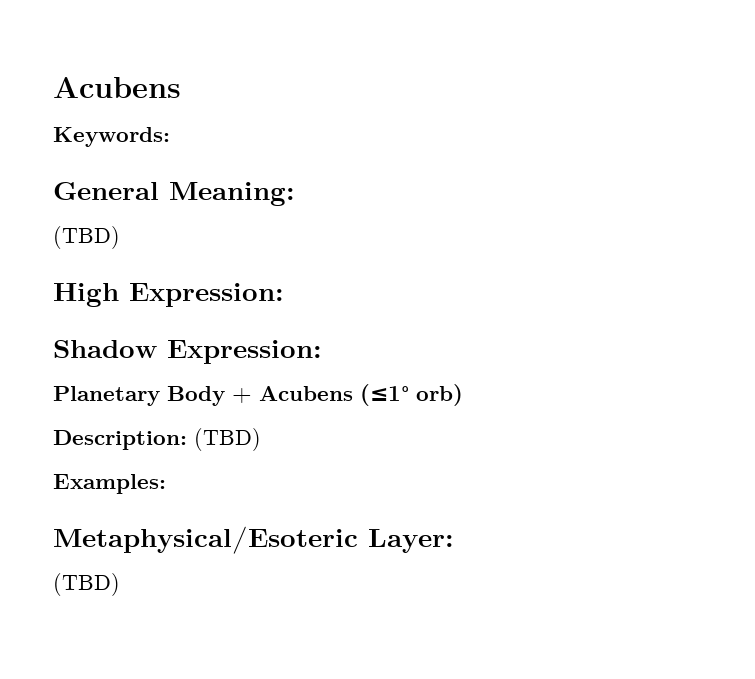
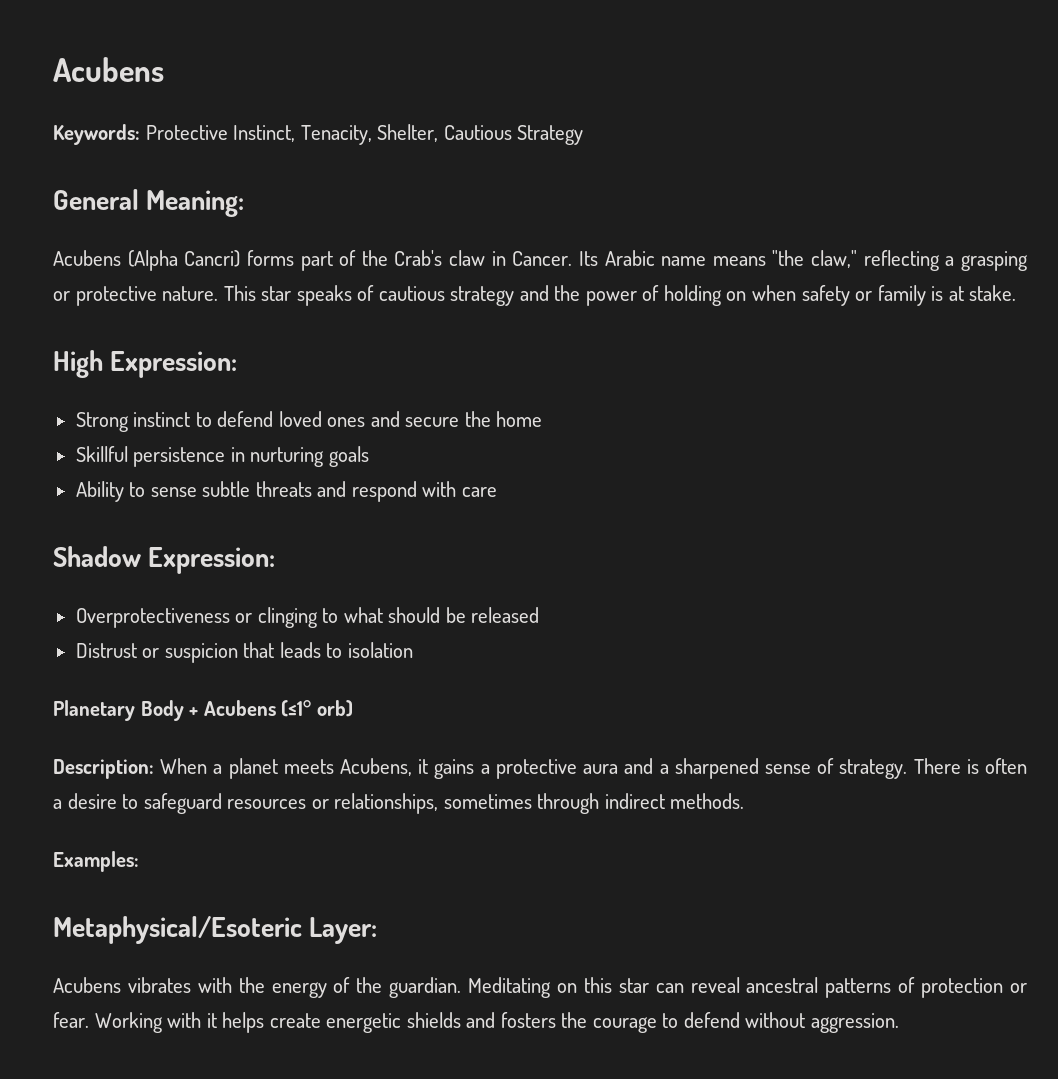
[53,182,295,206] [53,226,120,249] [53,283,284,307] [53,340,322,364] // General Meaning: // (TBD) // High Expression: // Shadow Expression: -> [145,124,584,145] [53,189,245,217] [53,250,1028,271] [53,285,1017,306] [53,350,238,378] [75,411,543,432] [75,446,369,467] [75,481,497,502] [53,546,276,574] [75,607,540,628] [75,642,413,663] Protective Instinct, Tenacity, Shelter, Cautious Strategy // General Meaning: // Acubens (Alpha Cancri) forms part of the Crab's claw in Cancer. Its Arabic name means "the claw," reflecting a grasping or protective nature. This star speaks of cautious strategy and the power of holding on when safety or family is at stake. // High Expression: // Strong instinct to defend loved ones and secure the home // Skillful persistence in nurturing goals // Ability to sense subtle threats and respond with care // Shadow Expression: // Overprotectiveness or clinging to what should be released // Distrust or suspicion that leads to isolation
[194,428,261,451] [53,474,166,494] [53,526,454,554] [53,573,120,596] (TBD) // Examples: // Metaphysical/Esoteric Layer: // (TBD) -> [160,758,1027,779] [53,793,745,814] [53,851,139,872] [53,916,378,944] [53,977,1028,998] [53,1012,899,1033] When a planet meets Acubens, it gains a protective aura and a sharpened sense of strategy. There is often a desire to safeguard resources or relationships, sometimes through indirect methods. // Examples: // Metaphysical/Esoteric Layer: // Acubens vibrates with the energy of the guardian. Meditating on this star can reveal ancestral patterns of protection or fear. Working with it helps create energetic shields and fosters the courage to defend without aggression.

